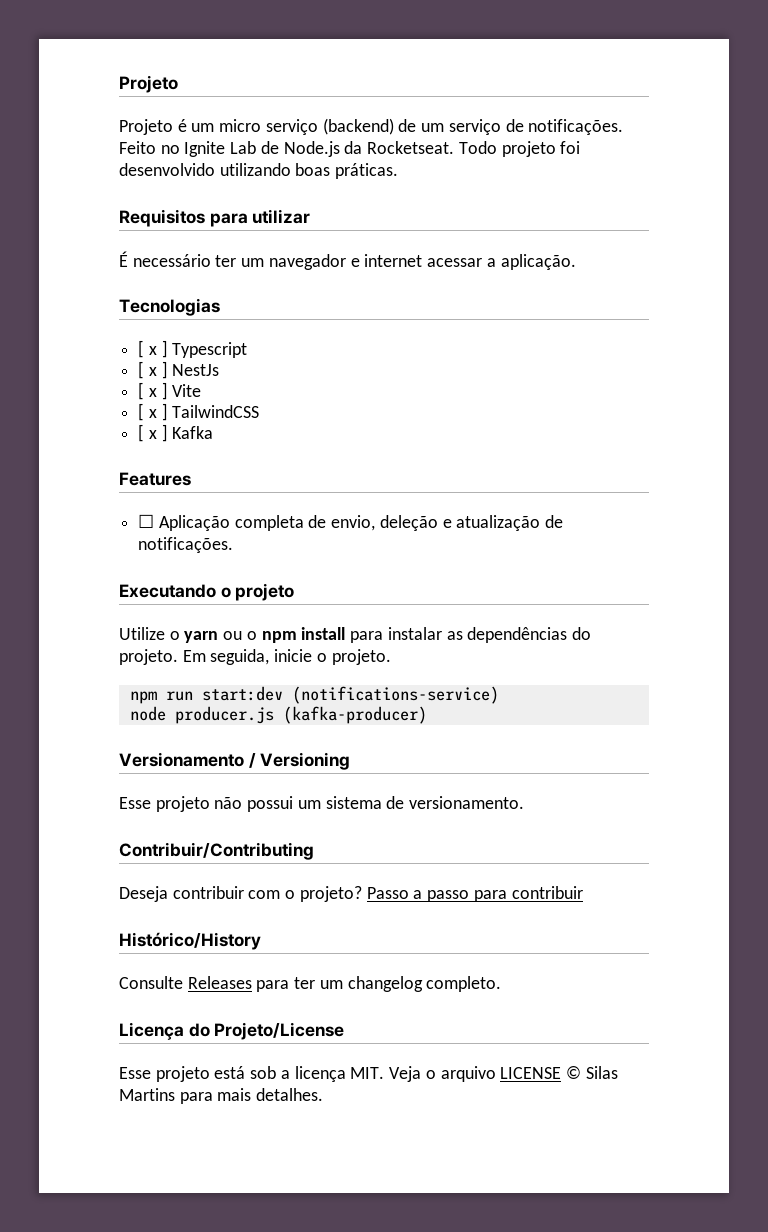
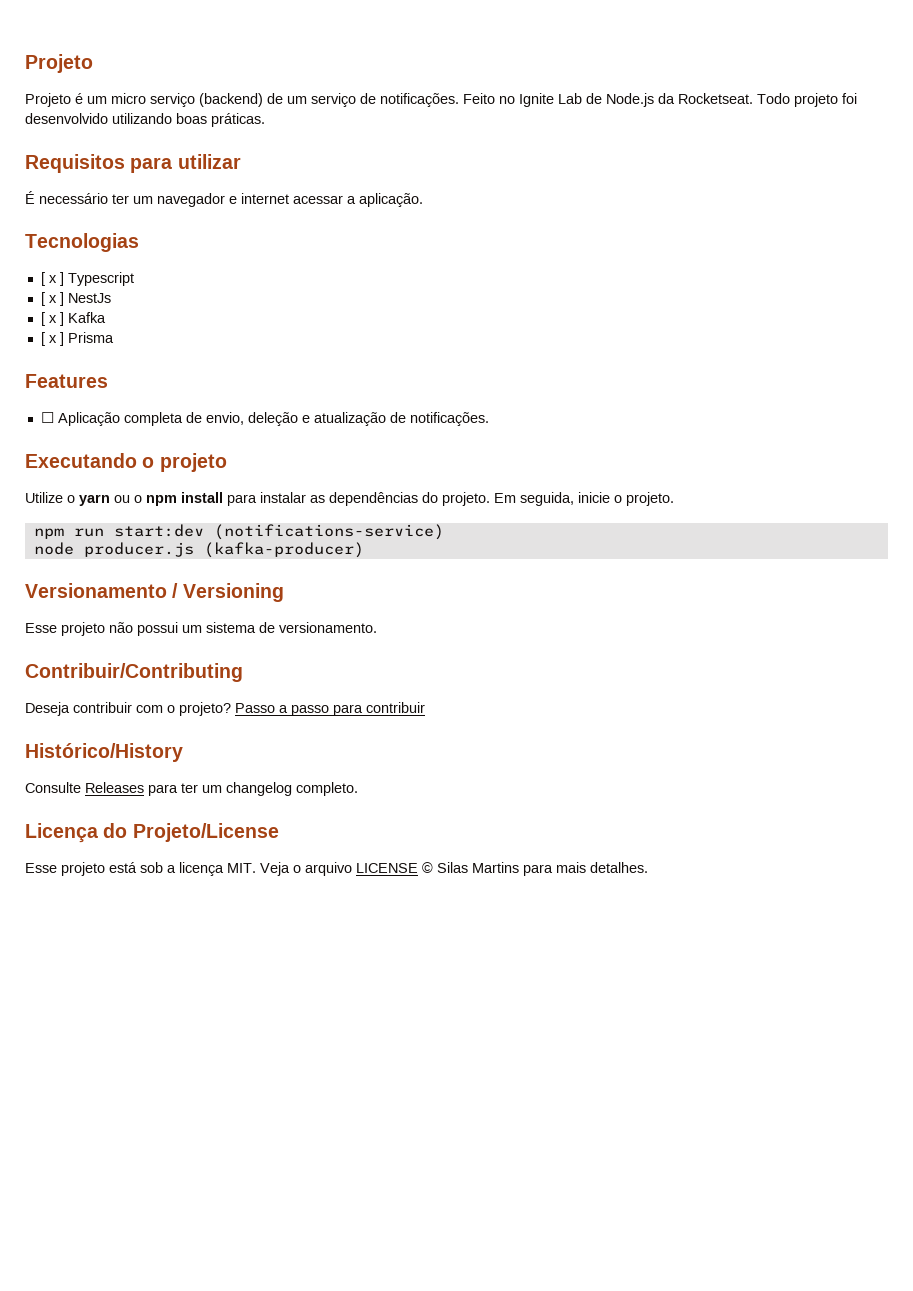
[172,384,202,397] [138,403,260,421] [138,424,214,442] Vite // [ x ] TailwindCSS // [ x ] Kafka -> [67,312,106,323] [40,332,114,346] Kafka // [ x ] Prisma

